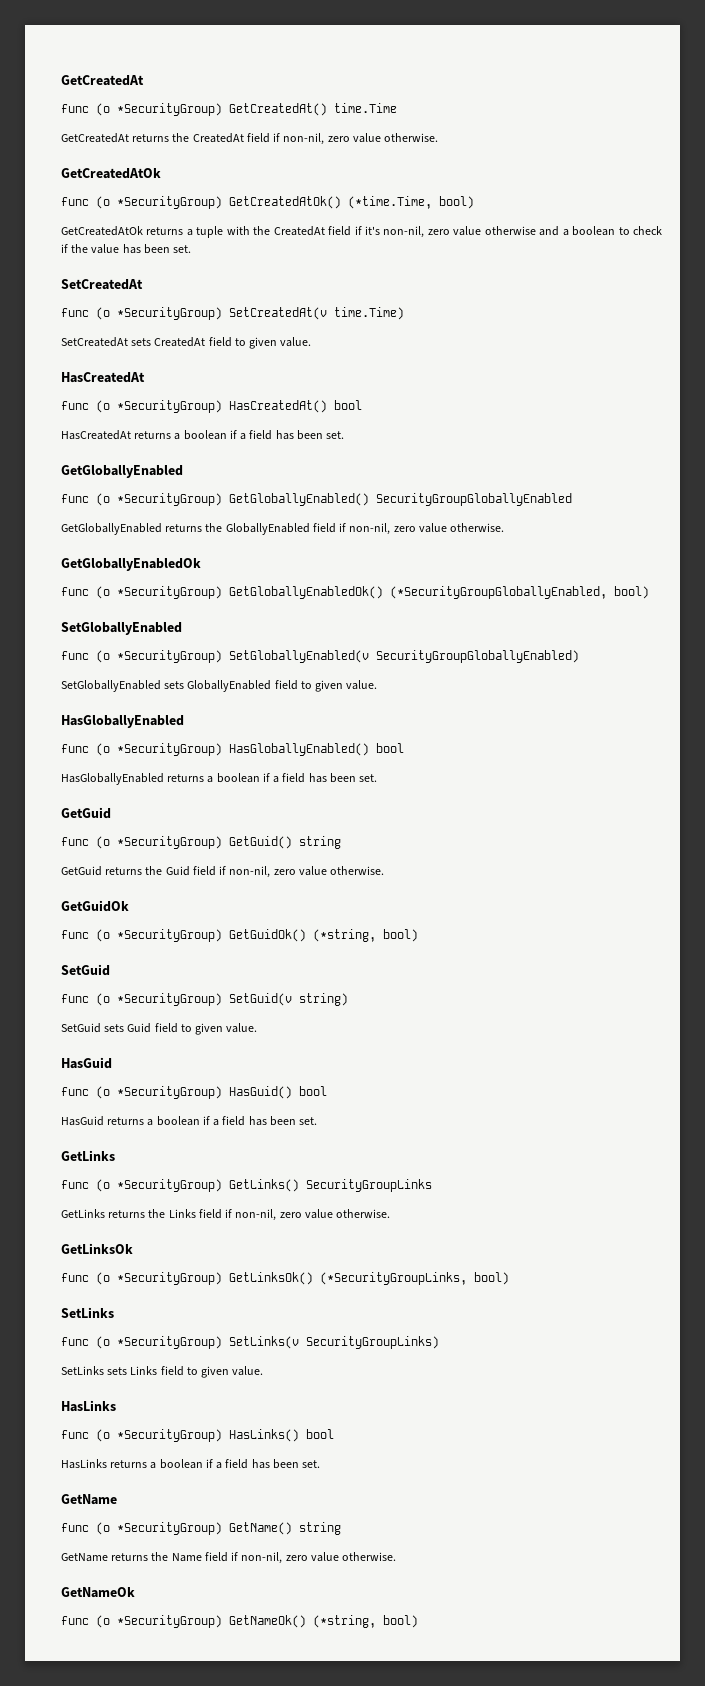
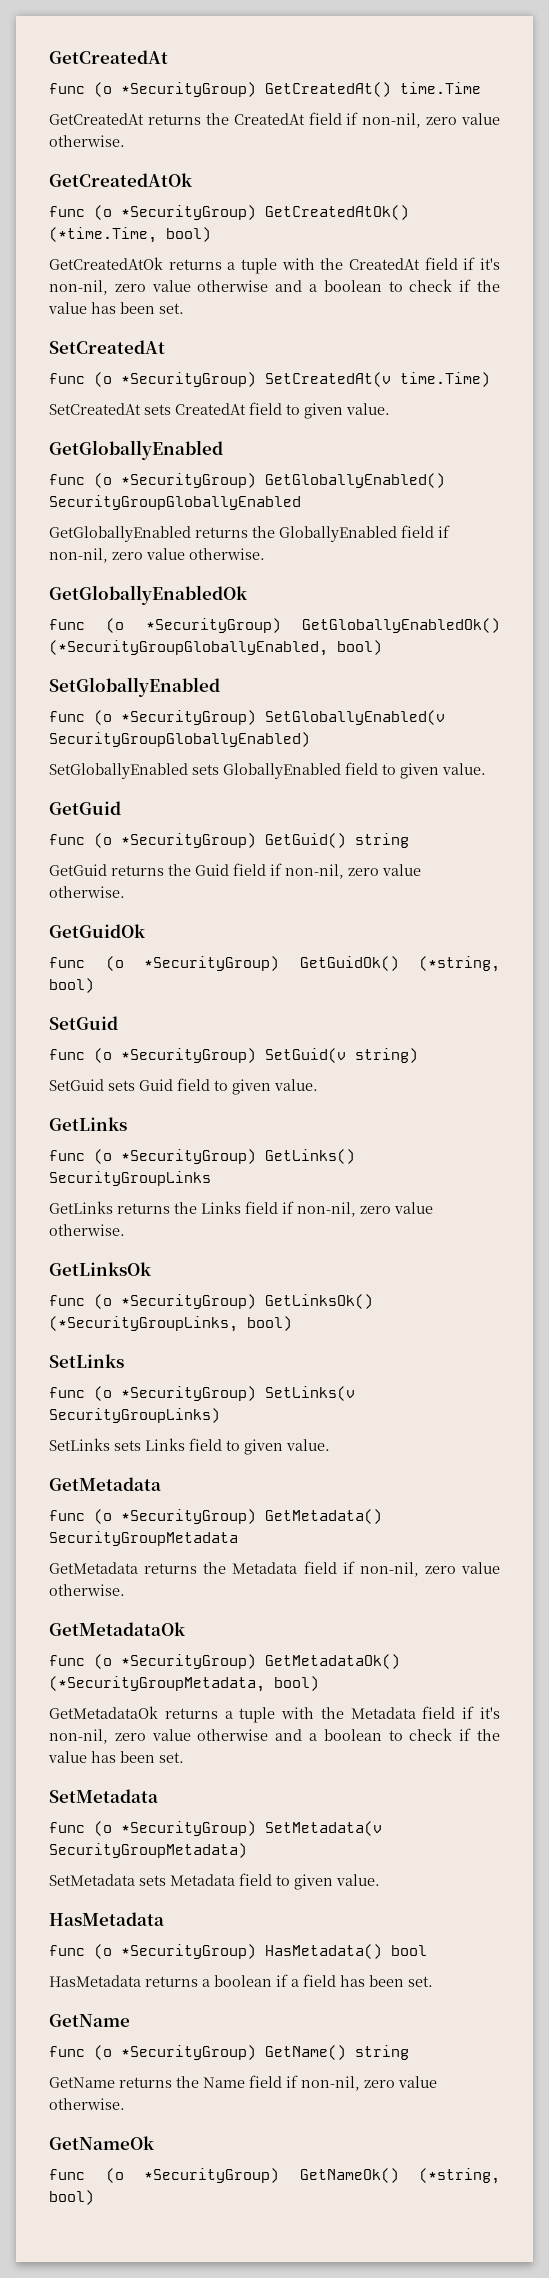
[61,372,145,383] [61,400,362,413] [61,430,345,440] // HasCreatedAt // func (o *SecurityGroup) HasCreatedAt() bool // HasCreatedAt returns a boolean if a field has been set. -> (390, 409) none
[61,715,184,728] [61,743,404,756] [61,773,378,785] // HasGloballyEnabled // func (o *SecurityGroup) HasGloballyEnabled() bool // HasGloballyEnabled returns a boolean if a field has been set. -> (486, 769) none
[61,1057,112,1069] [61,1086,327,1099] [61,1116,318,1126] // HasGuid // func (o *SecurityGroup) HasGuid() bool // HasGuid returns a boolean if a field has been set. -> (318, 1085) none
[61,1400,116,1412] [61,1429,334,1442] [61,1459,107,1469] HasLinks // func (o *SecurityGroup) HasLinks() bool // HasLinks -> [49,1477,161,1491] [49,1509,382,1524] [49,1531,238,1546] [49,1561,500,1577] [49,1584,125,1596] [49,1622,185,1636] [49,1654,400,1669] [49,1676,319,1692] [49,1706,500,1723] [49,1728,501,1744] [48,1751,184,1763] [49,1789,158,1803] [49,1821,382,1836] [49,1843,247,1858] [49,1873,380,1890] [49,1912,164,1926] [49,1944,427,1959] [49,1975,141,1987] GetMetadata // func (o *SecurityGroup) GetMetadata() SecurityGroupMetadata // GetMetadata returns the Metadata field if non-nil, zero value otherwise. // GetMetadataOk // func (o *SecurityGroup) GetMetadataOk() (*SecurityGroupMetadata, bool) // GetMetadataOk returns a tuple with the Metadata field if it's non-nil, zero value otherwise and a boolean to check if the value has been set. // SetMetadata // func (o *SecurityGroup) SetMetadata(v SecurityGroupMetadata) // SetMetadata sets Metadata field to given value. // HasMetadata // func (o *SecurityGroup) HasMetadata() bool // HasMetadata

